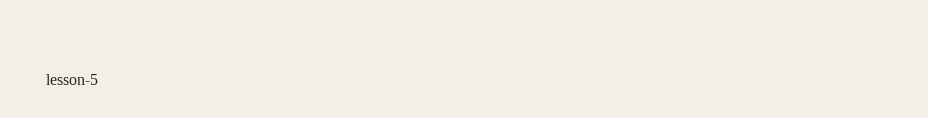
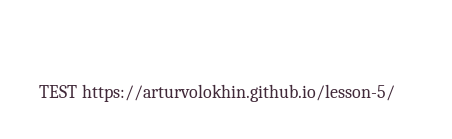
[46,74,98,85] lesson-5 -> [39,84,395,102] TEST https://arturvolokhin.github.io/lesson-5/

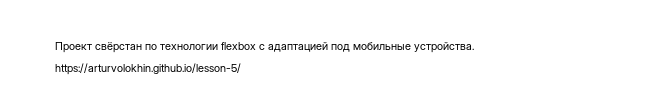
[39,85,77,98] TEST -> [55,42,474,53] Проект свёрстан по технологии flexbox с адаптацией под мобильные устройства. //

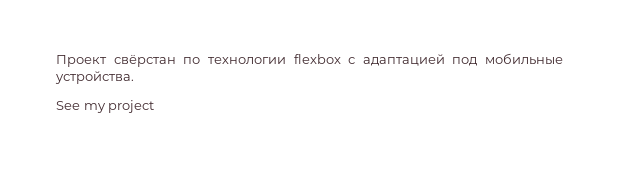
[55,63,241,75] https://arturvolokhin.github.io/lesson-5/ -> [56,100,155,113] See my project

